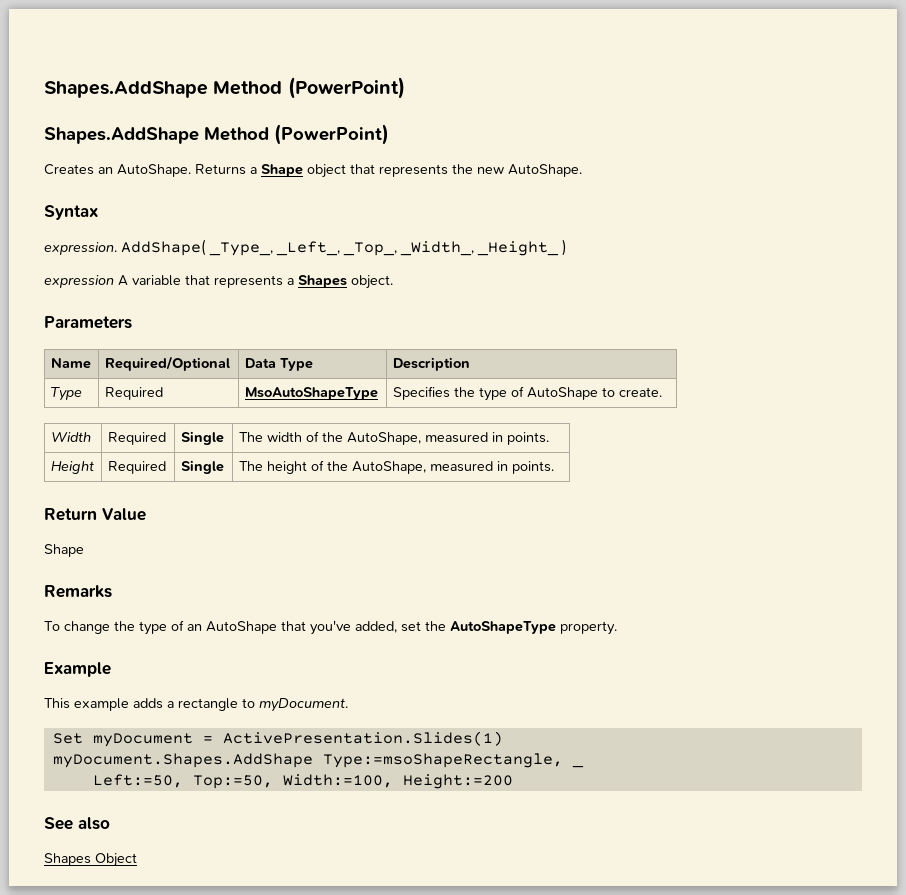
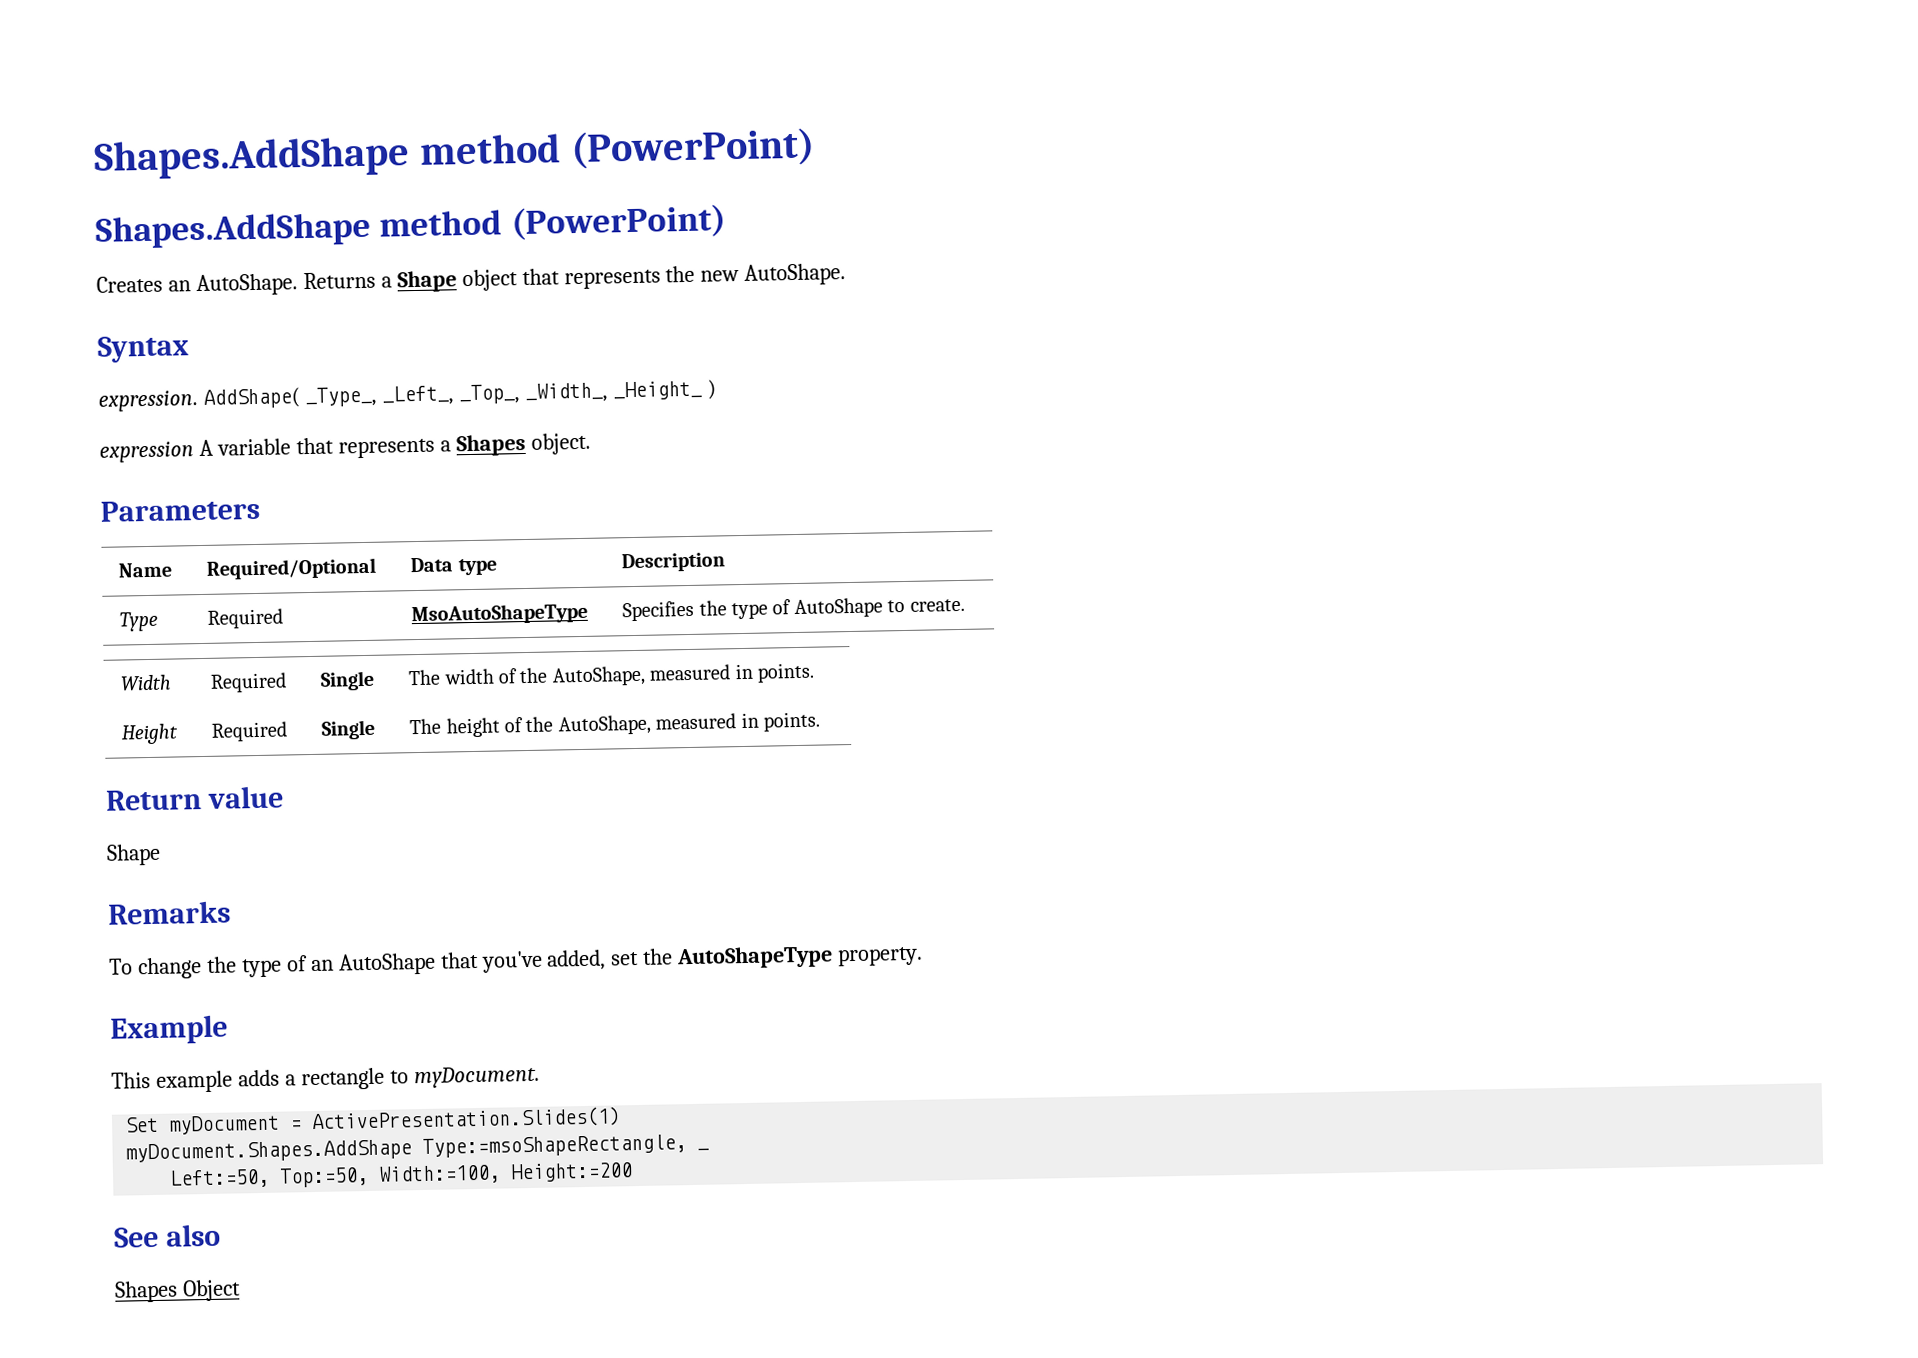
[44,81,283,98] Shapes.AddShape Method -> [93,133,561,180] Shapes.AddShape method
[204,127,269,141] Method -> [379,209,503,237] method
[279,358,313,371] Type -> [457,558,497,576] type
[102,508,146,521] Value -> [206,785,284,809] value

